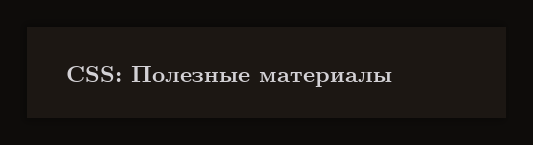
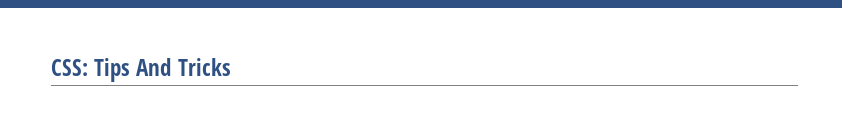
[131,66,392,87] Полезные материалы -> [94,58,231,82] Tips And Tricks

